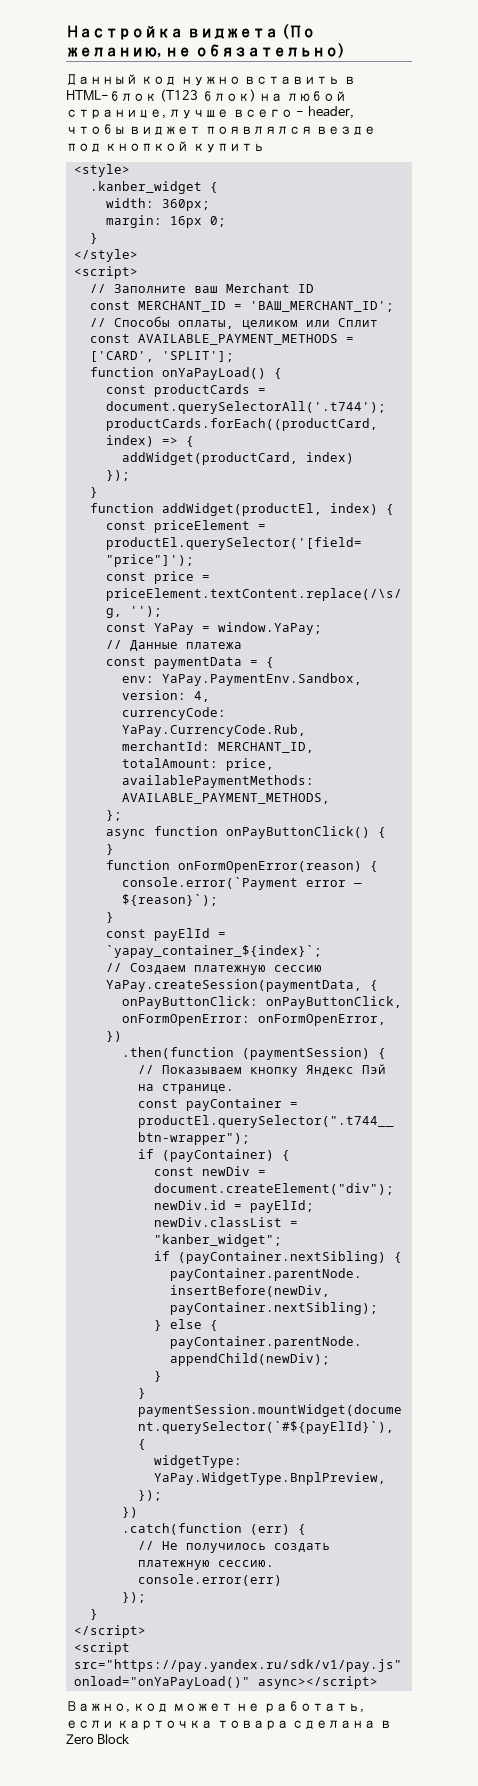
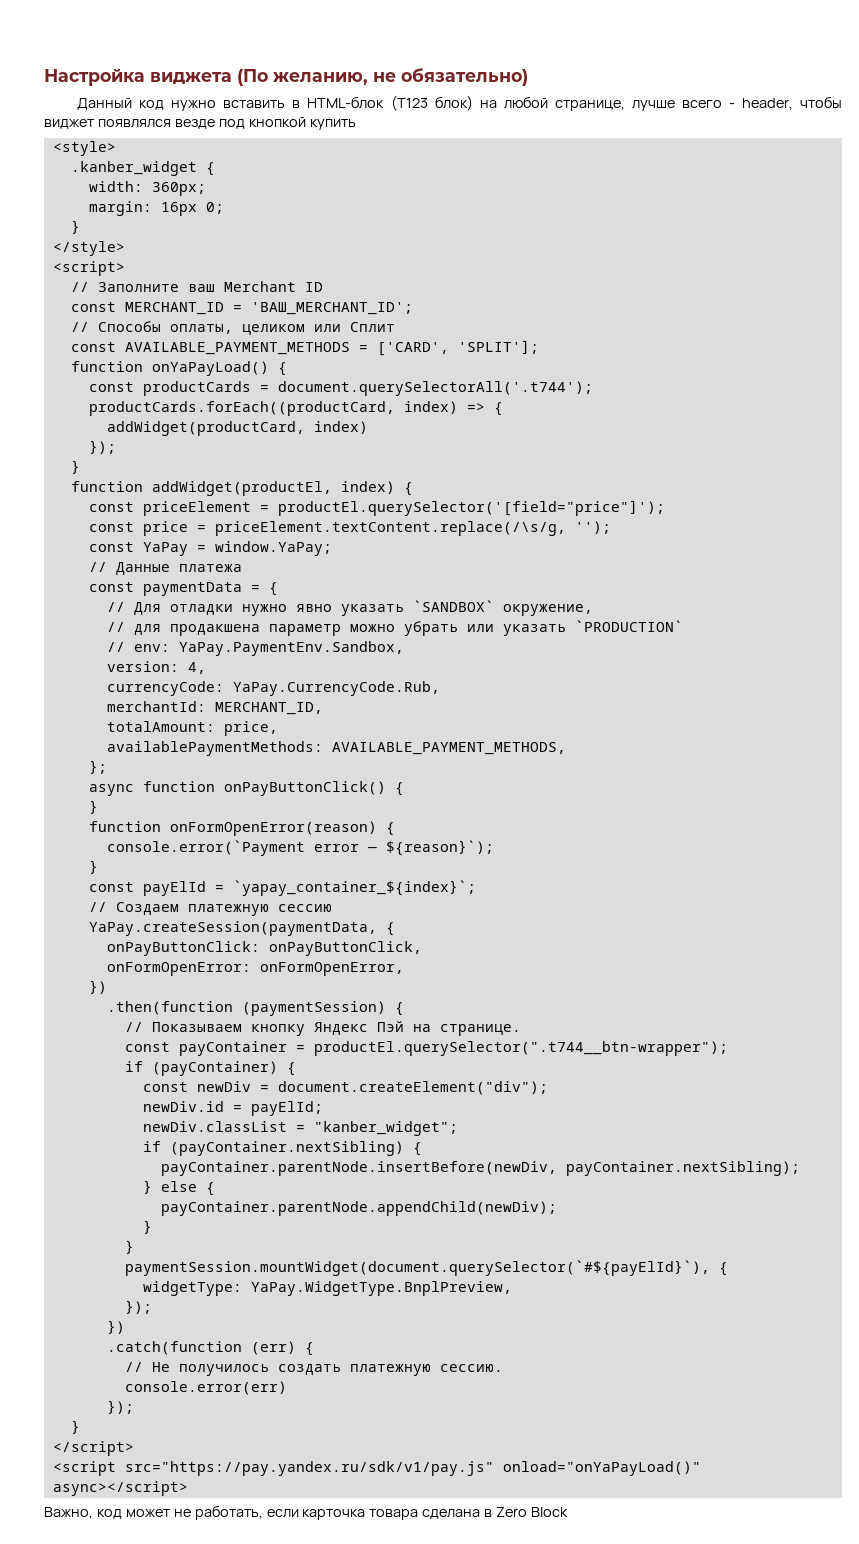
(274, 662) none -> [106,600,593,616] [106,620,683,636] [106,642,125,652] // Для отладки нужно явно указать `SANDBOX` окружение, // // для продакшена параметр можно убрать или указать `PRODUCTION` // //

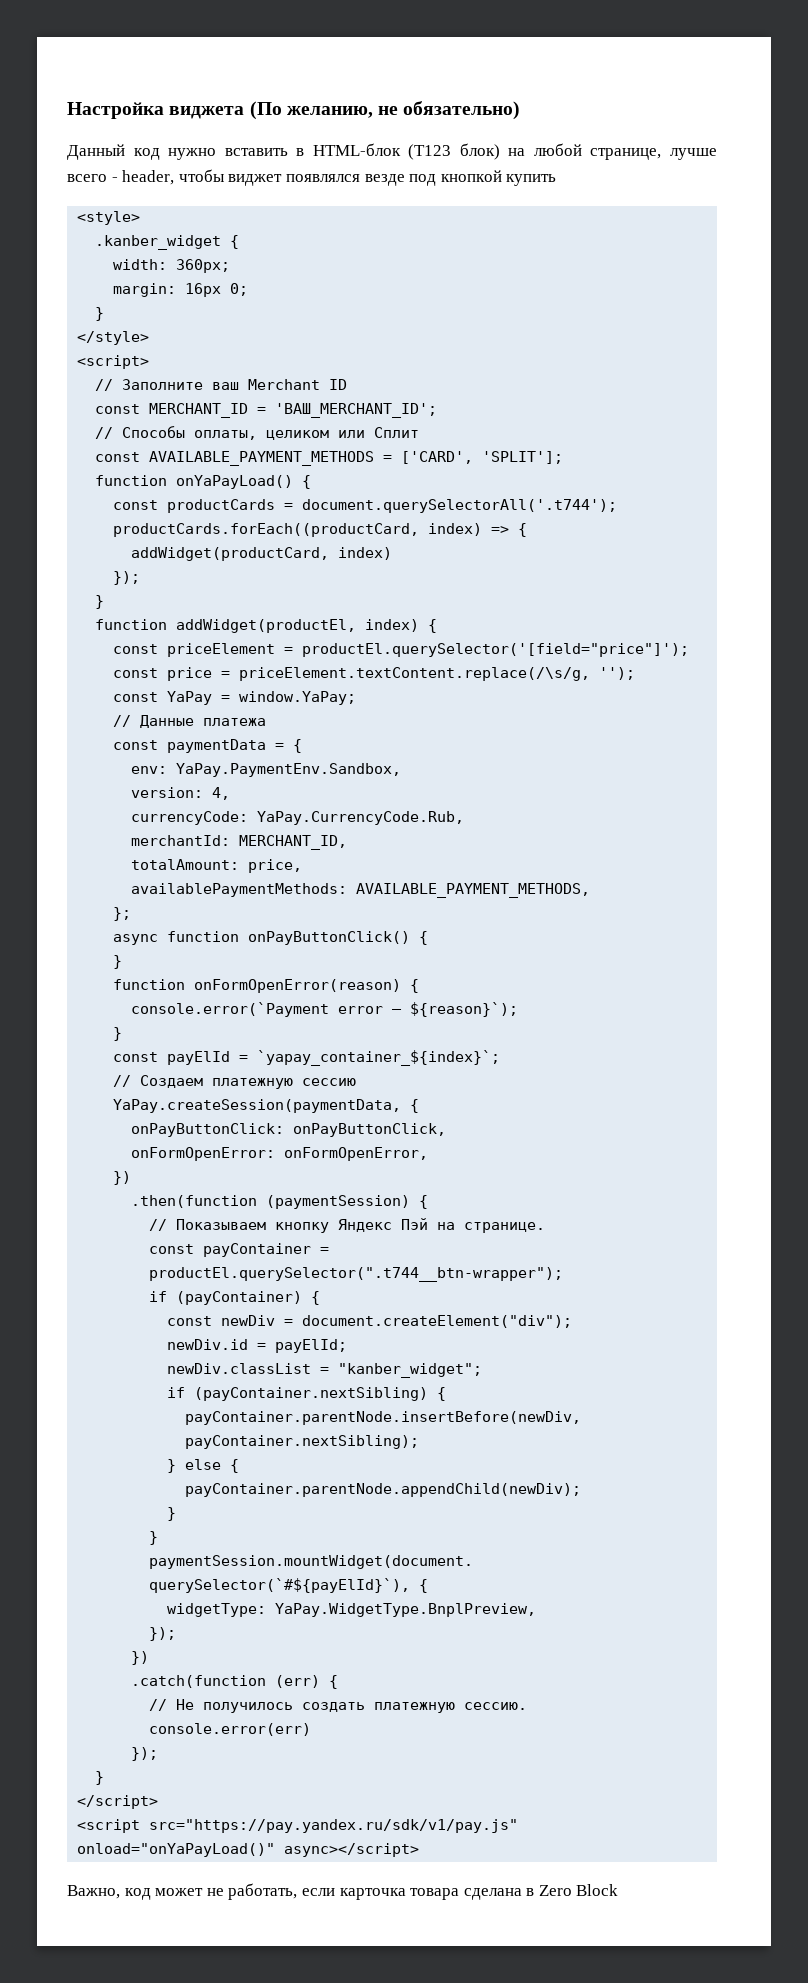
[106,600,593,616] [106,620,683,636] [106,642,125,652] // Для отладки нужно явно указать `SANDBOX` окружение, // // для продакшена параметр можно убрать или указать `PRODUCTION` // // -> (303, 746) none

